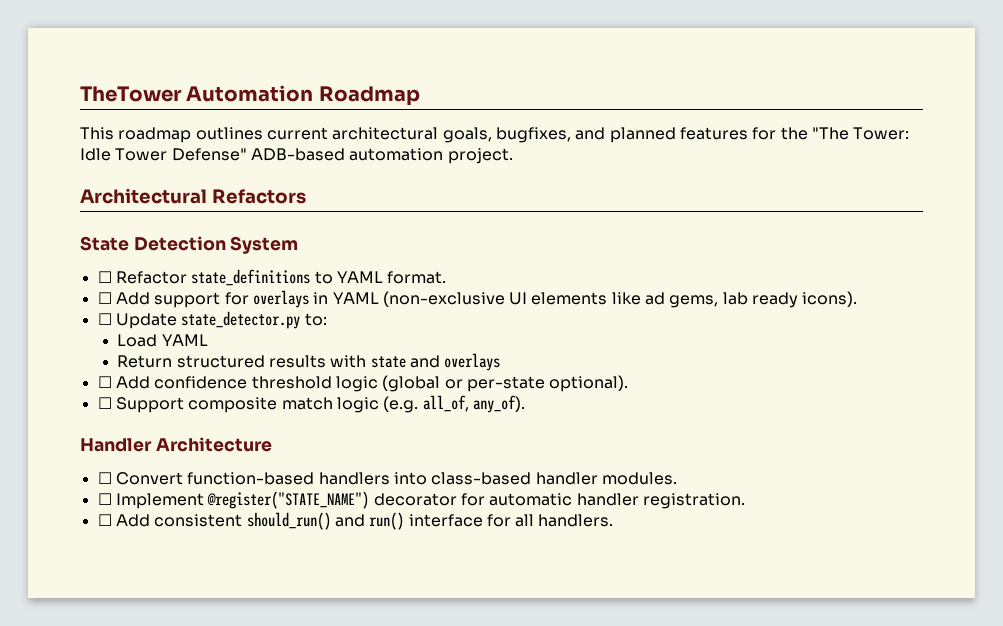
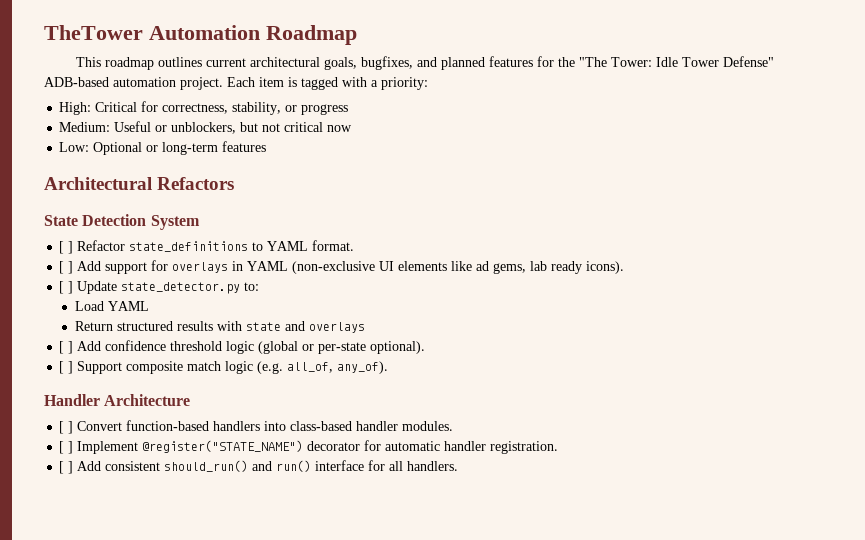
(513, 156) none -> [227,77,428,90] [59,101,349,115] [59,121,353,134] [59,141,267,155] Each item is tagged with a priority: // High: Critical for correctness, stability, or progress // Medium: Useful or unblockers, but not critical now // Low: Optional or long-term features
[97,271,112,283] ☐ -> [59,241,74,254] [ ]
[97,292,112,304] ☐ -> [59,261,74,274] [ ]
[97,313,112,325] ☐ -> [59,281,74,294] [ ]
[97,376,112,388] ☐ -> [59,341,74,354] [ ]
[97,397,112,409] ☐ -> [59,361,74,374] [ ]
[97,472,112,484] ☐ -> [59,421,74,434] [ ]
[97,493,112,505] ☐ -> [59,441,74,454] [ ]
[97,514,112,526] ☐ -> [59,461,74,474] [ ]

